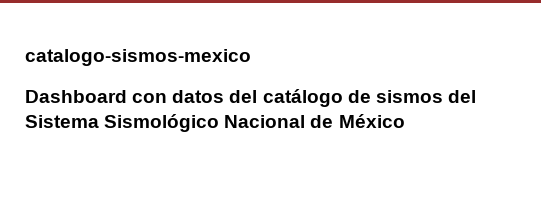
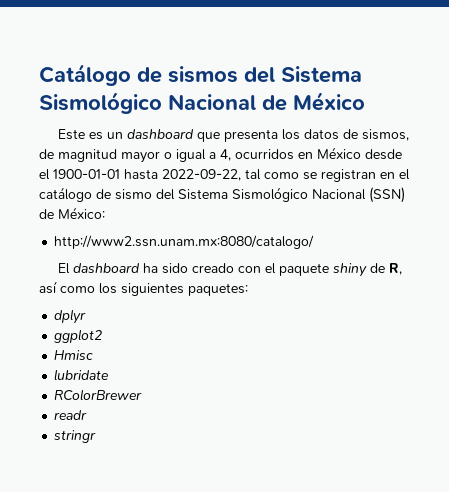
[25,49,251,66] [25,89,343,107] catalogo-sismos-mexico // Dashboard con datos del catálogo -> [39,64,131,86] Catálogo
(405, 121) none -> [58,129,410,142] [39,147,402,163] [39,169,410,182] [39,187,405,203] [39,207,105,219] [54,235,315,249] [58,263,403,277] [39,281,248,296] [54,309,87,324] [54,329,103,343] [54,350,94,360] [54,369,110,381] [54,389,143,401] [54,410,88,420] [54,430,97,443] // Este es un dashboard que presenta los datos de sismos, de magnitud mayor o igual a 4, ocurridos en México desde el 1900-01-01 hasta 2022-09-22, tal como se registran en el catálogo de sismo del Sistema Sismológico Nacional (SSN) de México: // http://www2.ssn.unam.mx:8080/catalogo/ // El dashboard ha sido creado con el paquete shiny de R, así como los siguientes paquetes: // dplyr // ggplot2 // Hmisc // lubridate // RColorBrewer // readr // stringr

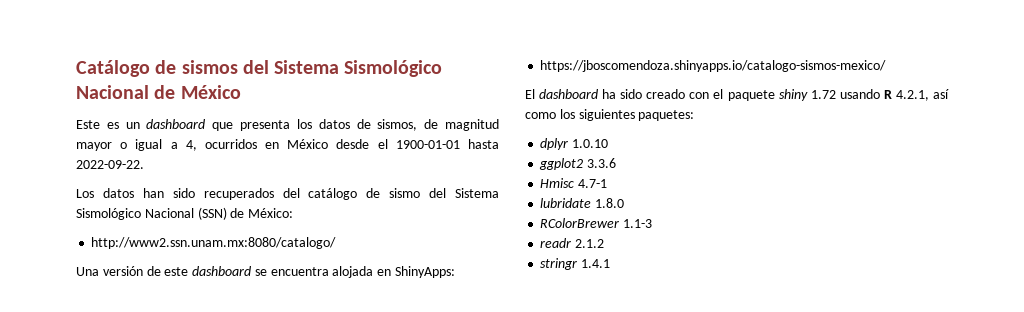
[162,169,410,182] 2022-09-22, tal como se registran en el -> [76,160,144,169] [76,188,300,200] 2022-09-22. // Los datos han sido recuperados del
(315, 242) none -> [76,266,456,278] [540,60,887,72] // Una versión de este dashboard se encuentra alojada en ShinyApps: // https://jboscomendoza.shinyapps.io/catalogo-sismos-mexico/
[370,263,403,275] de R, -> [810,89,929,101] 1.72 usando R 4.2.1,
(87, 316) none -> [572,139,609,148] 1.0.10
(103, 336) none -> [587,158,617,168] 3.3.6
(94, 355) none -> [578,179,608,188] 4.7-1
(110, 375) none -> [595,198,625,208] 1.8.0
(143, 395) none -> [623,219,653,228] 1.1-3
(88, 415) none -> [575,239,605,248] 2.1.2
(97, 436) none -> [581,259,611,268] 1.4.1

